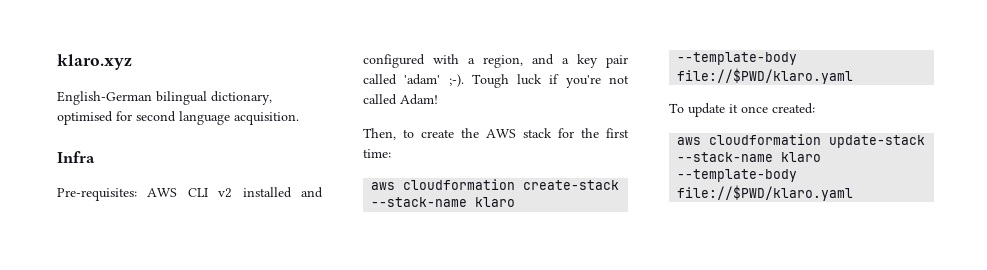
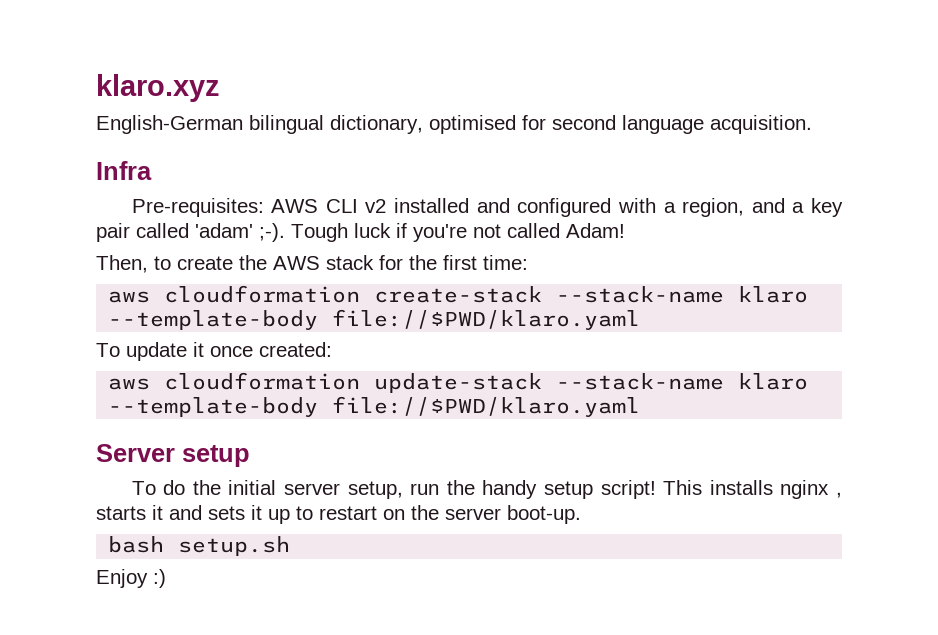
(854, 193) none -> [96,444,250,467] [131,480,843,499] [96,505,581,524] [108,536,291,556] [96,569,166,588] // Server setup // To do the initial server setup, run the handy setup script! This installs nginx , starts it and sets it up to restart on the server boot-up. // bash setup.sh // Enjoy :)

